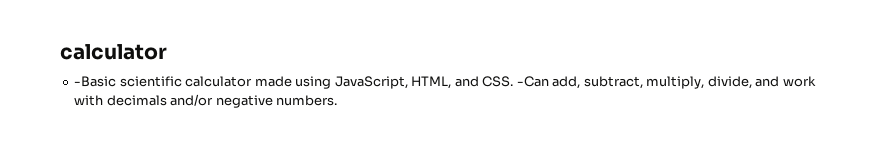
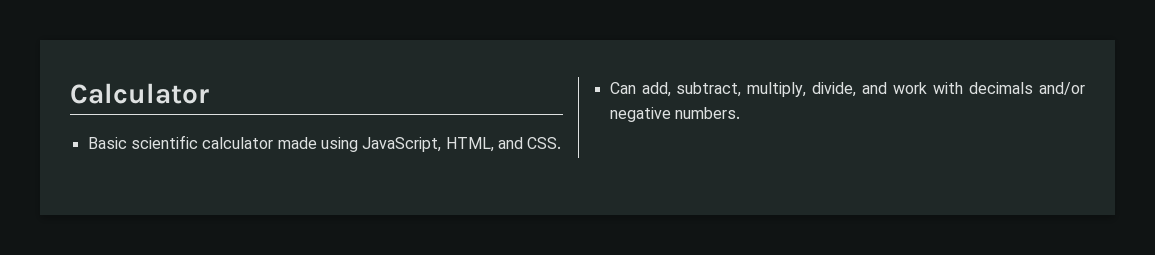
[60,44,167,60] [74,76,117,87] calculator // -Basic -> [70,83,209,104] [87,137,127,149] Calculator // Basic
[516,76,549,87] -Can -> [609,82,636,94] // Can

